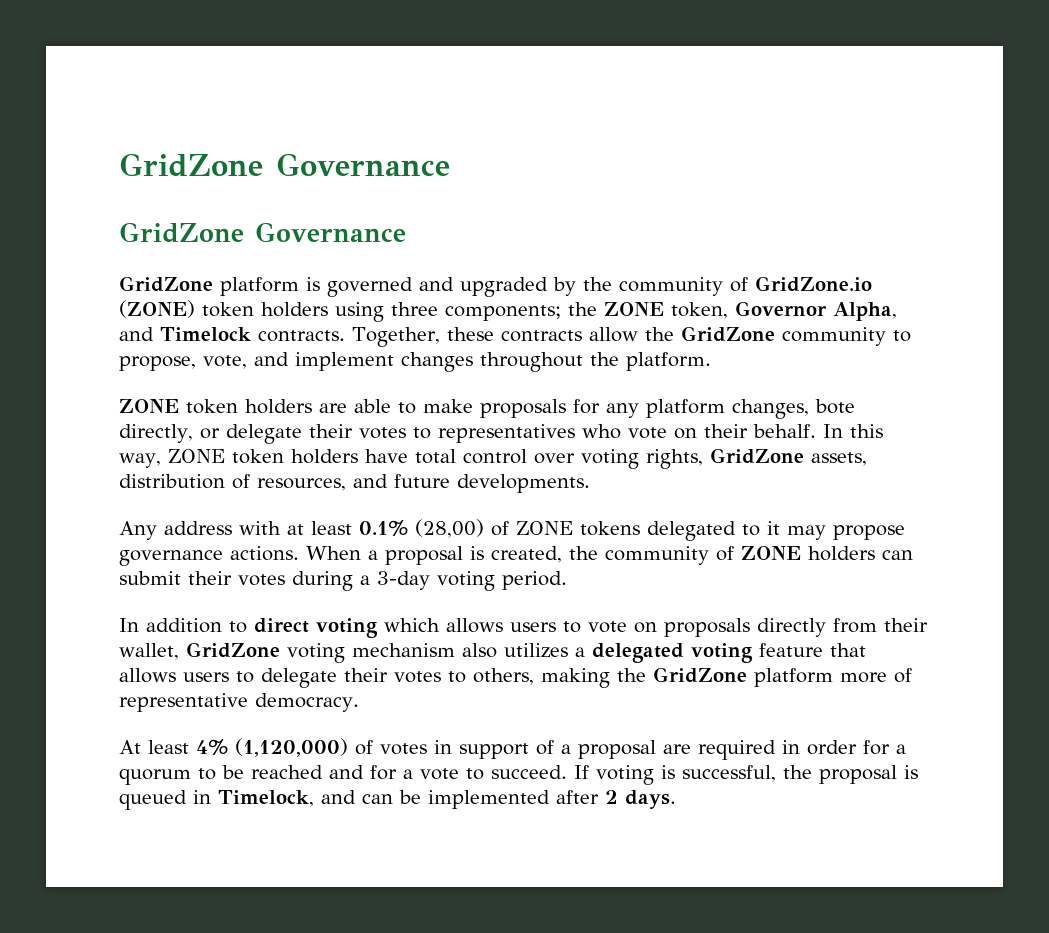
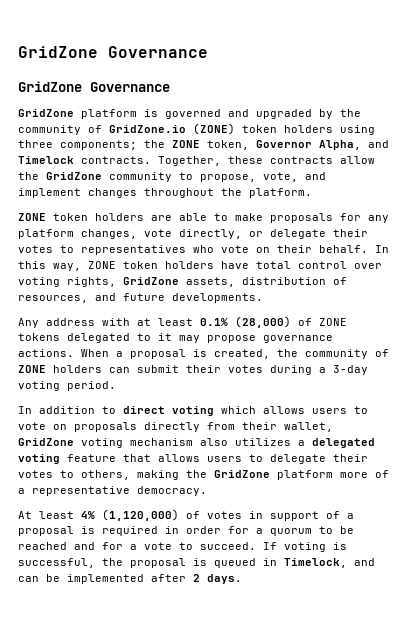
[815,399,855,414] bote -> [144,229,172,237] vote
[415,519,484,538] (28,00) -> [235,316,291,328] (28,000)
(912, 675) none -> [18,488,25,494] a
[663,744,691,754] are -> [81,526,95,534] is

